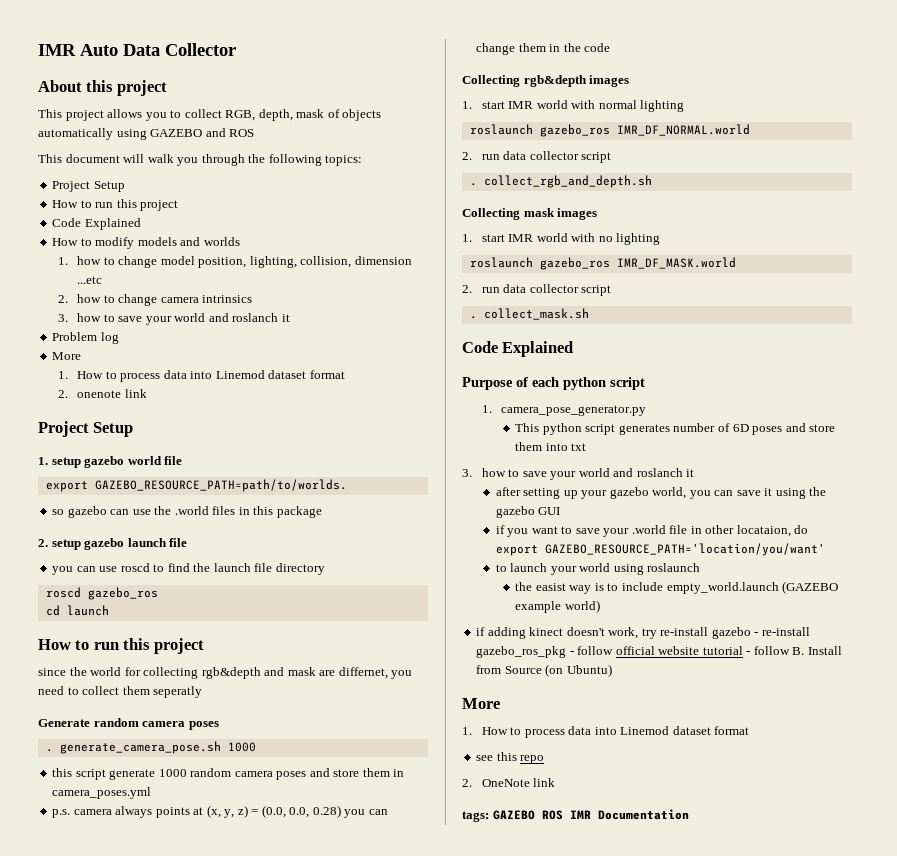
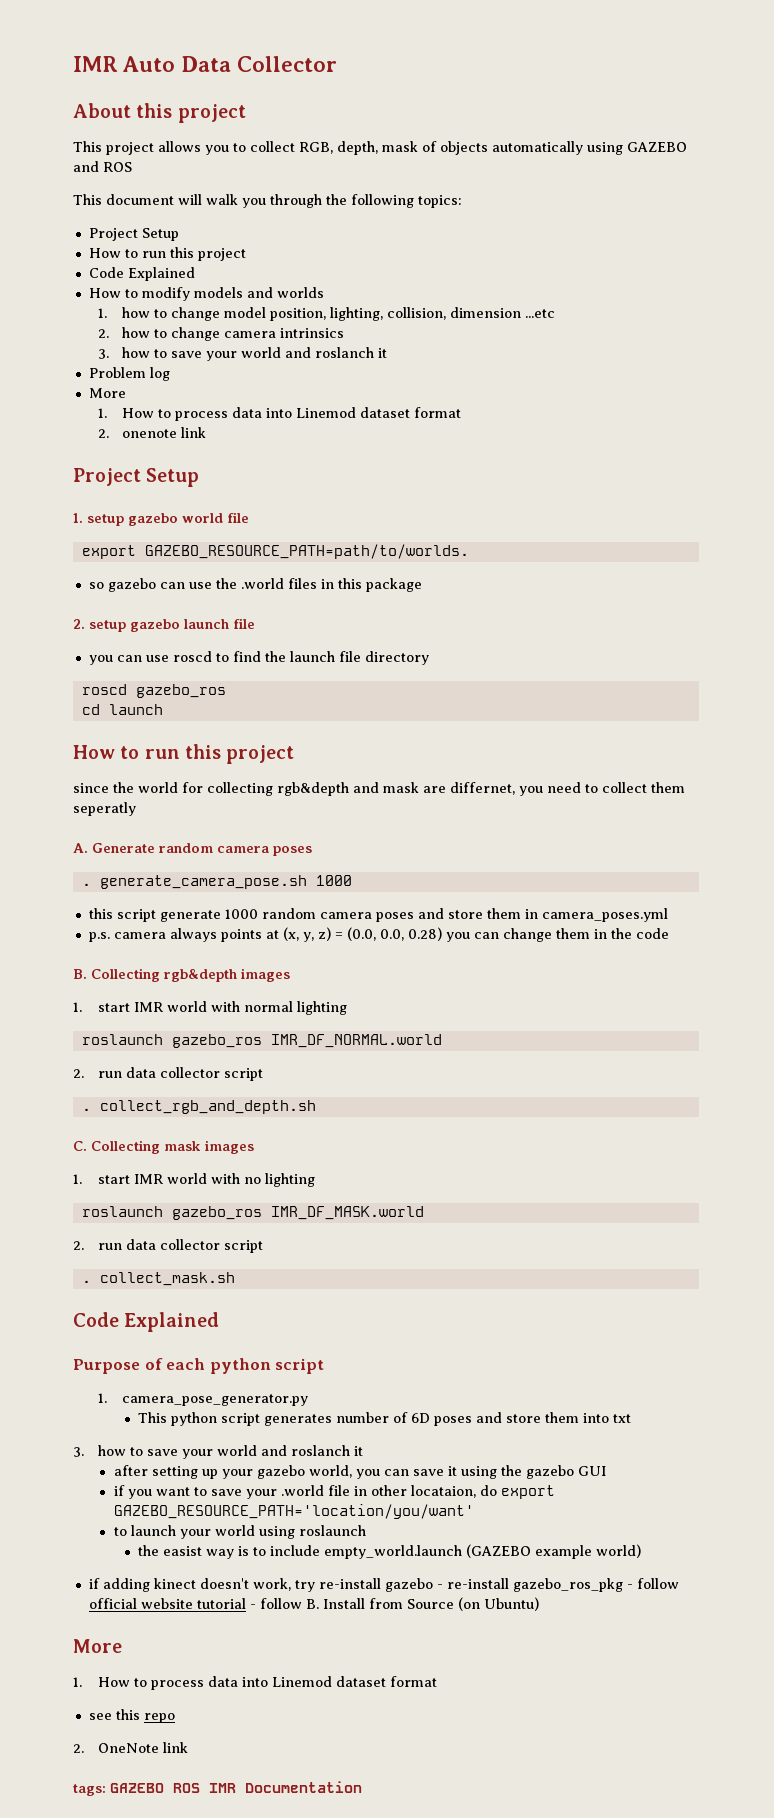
(203, 692) none -> [73,843,88,853] A.
(611, 47) none -> [73,969,87,979] B.
(652, 181) none -> [73,1141,87,1151] C.

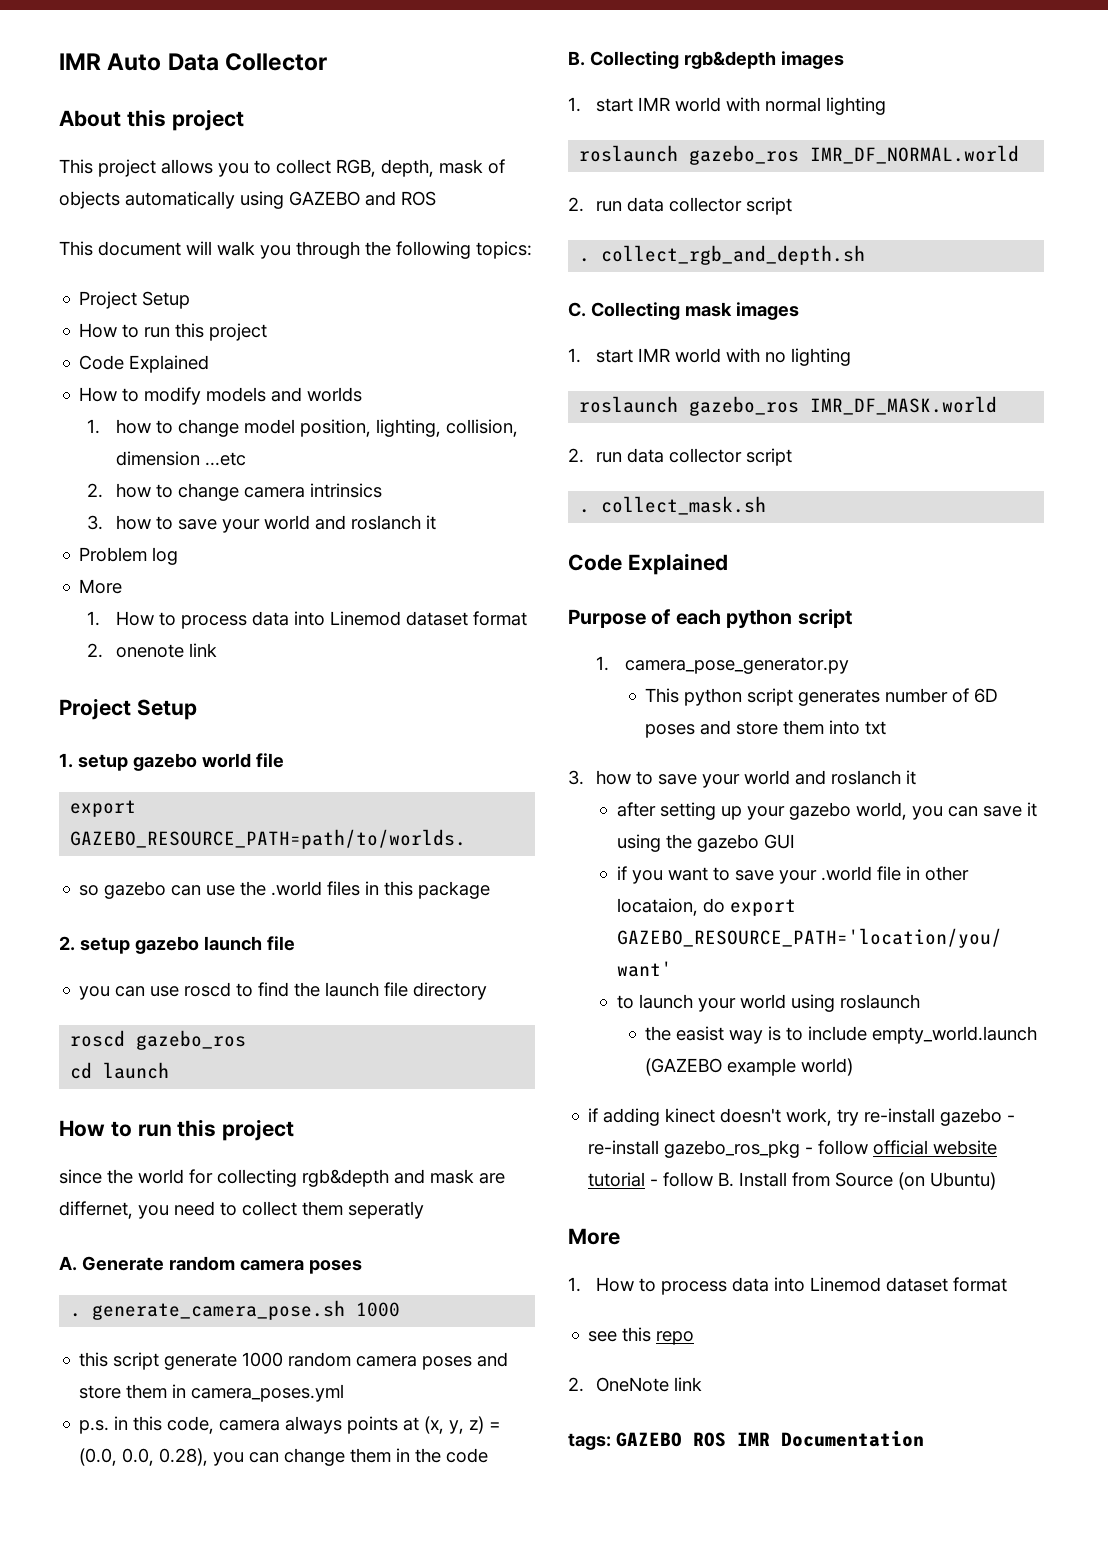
(110, 937) none -> [114,1416,215,1434] in this code,
[407,927,442,941] 0.28) -> [159,1448,209,1466] 0.28),

